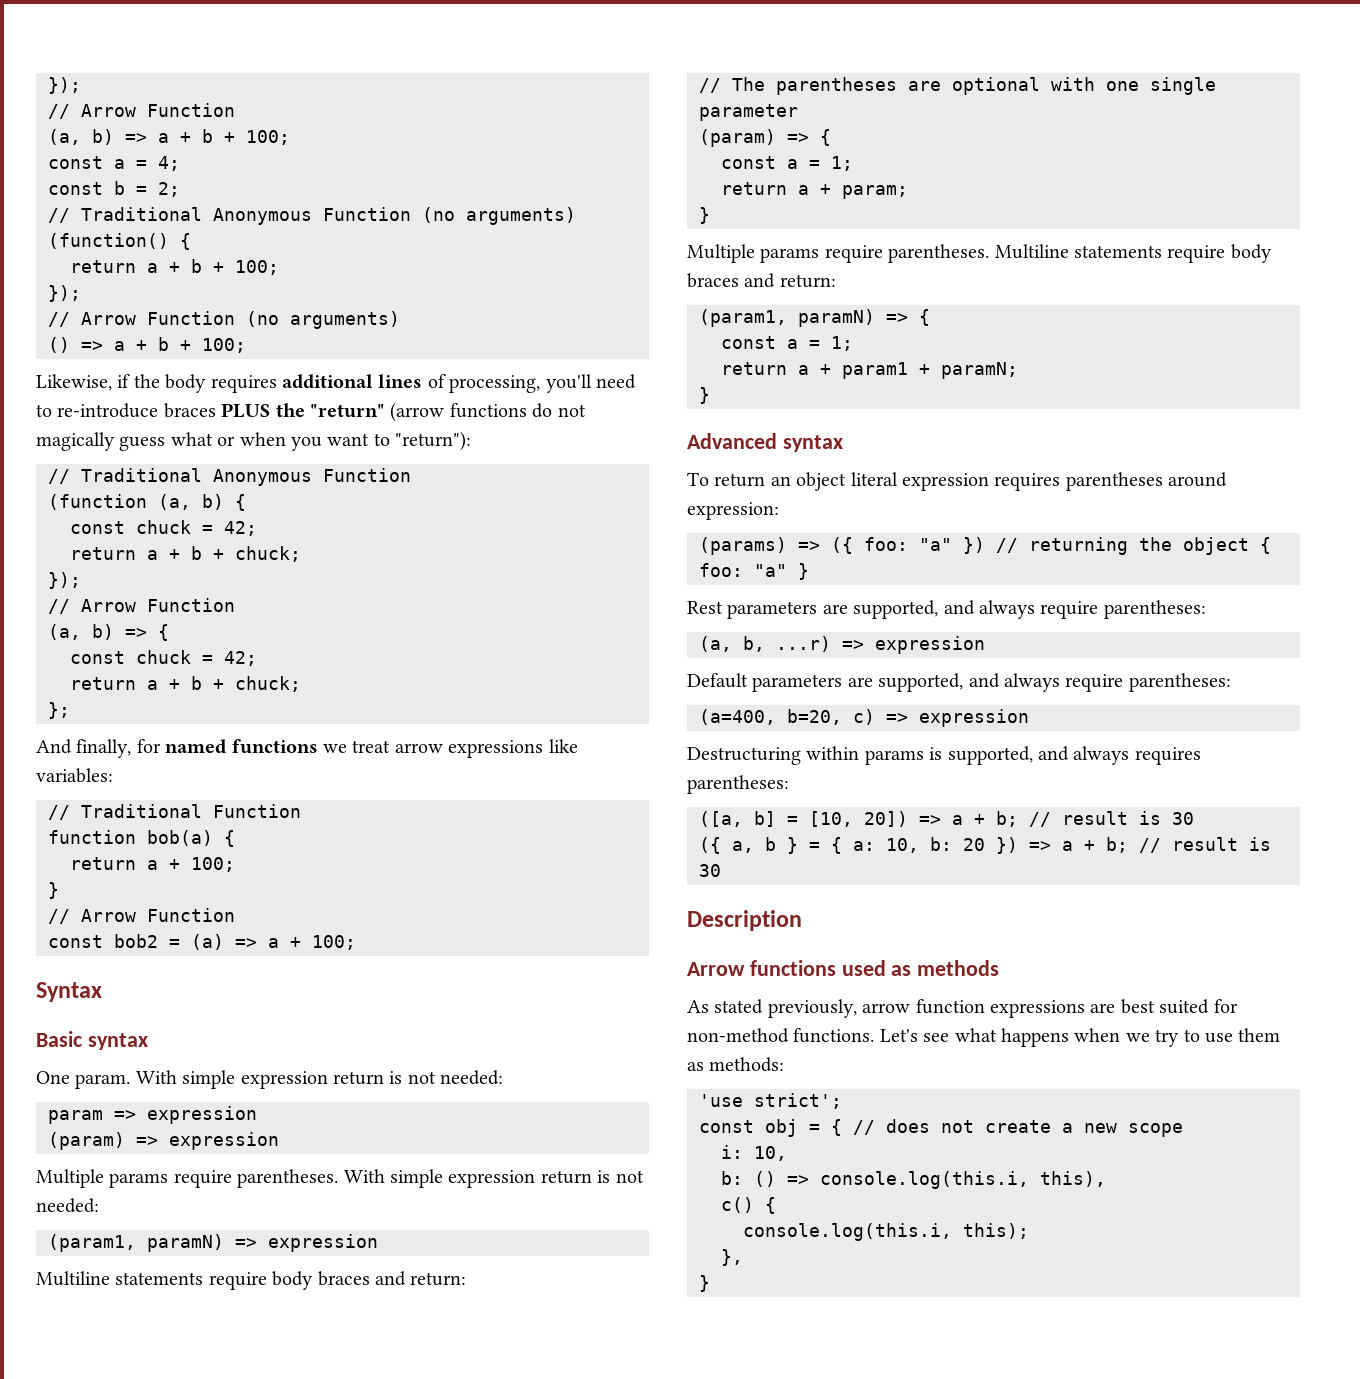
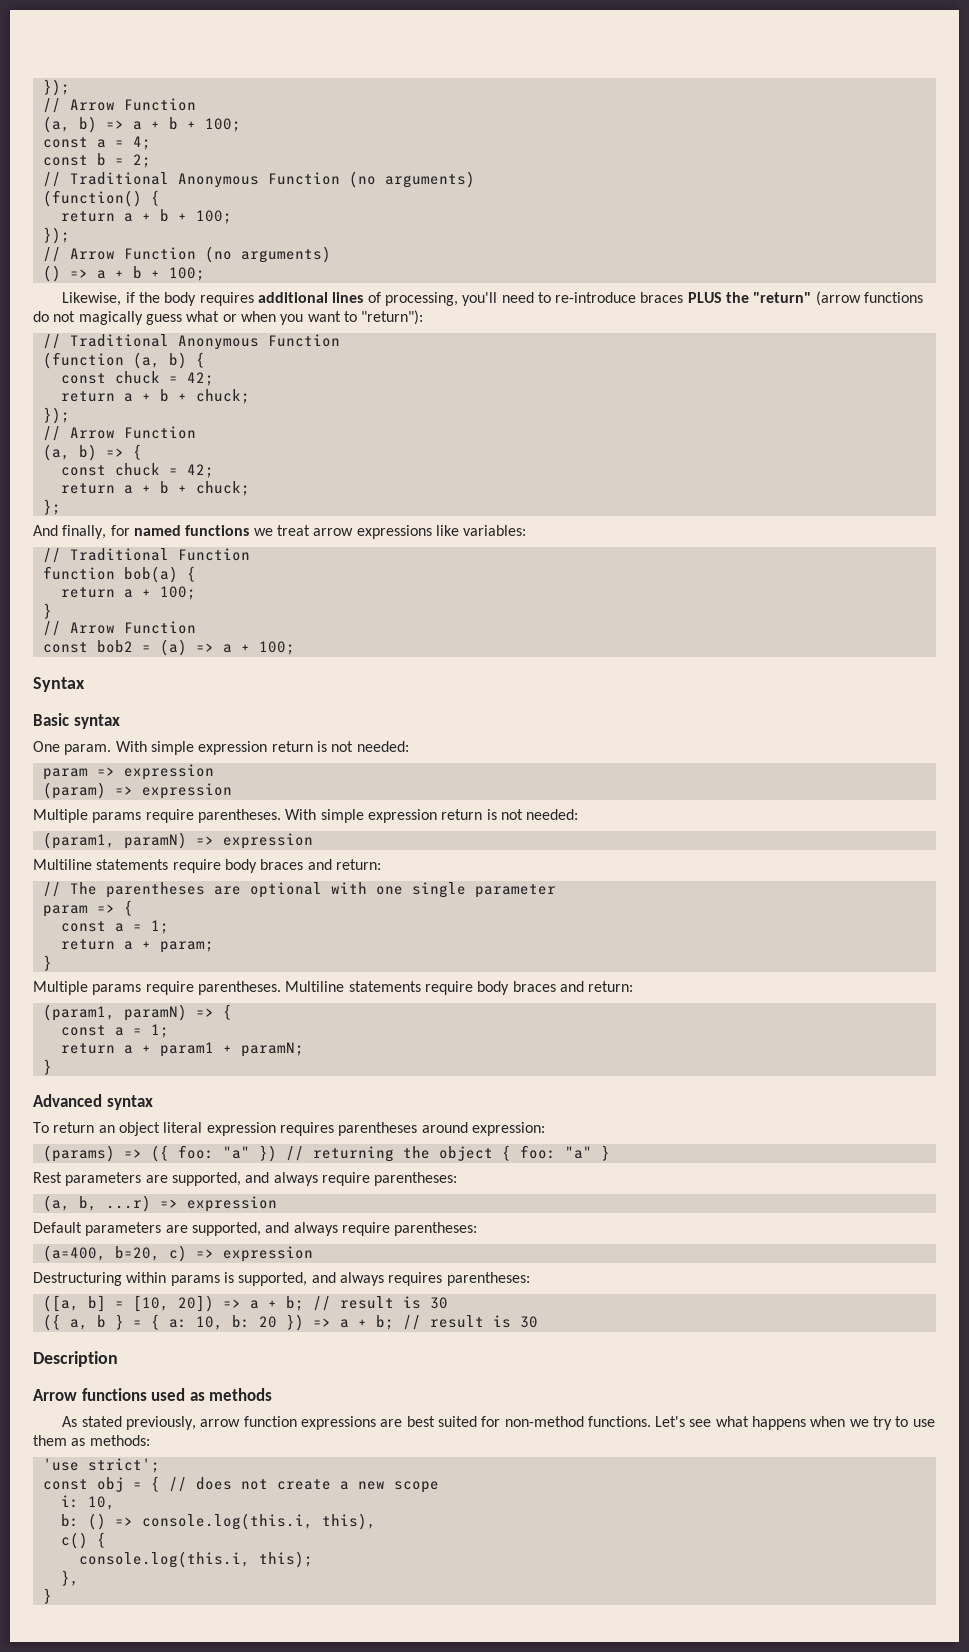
[699,129,776,147] (param) -> [42,905,88,917] param

